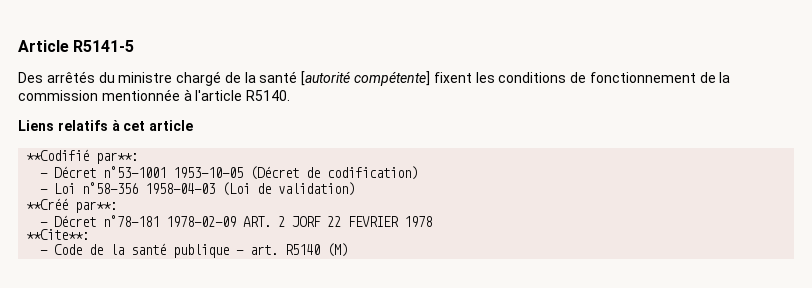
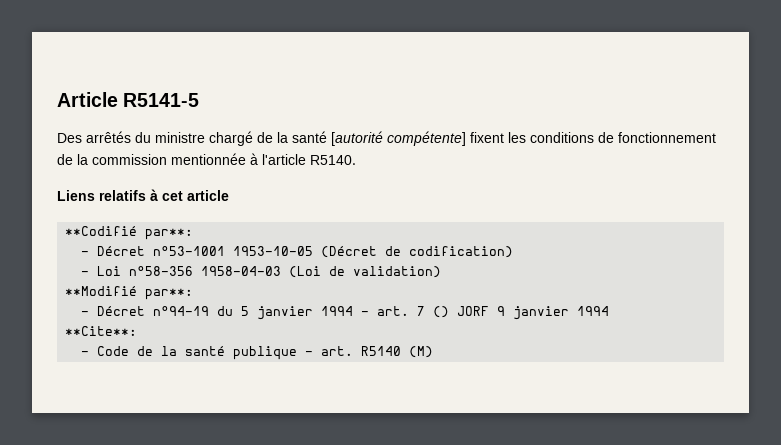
[26,198,118,213] [40,215,433,227] **Créé par**: // - Décret n°78-181 1978-02-09 ART. 2 JORF 22 FEVRIER 1978 -> [65,286,194,300] [81,306,610,320] **Modifié par**: // - Décret n°94-19 du 5 janvier 1994 - art. 7 () JORF 9 janvier 1994

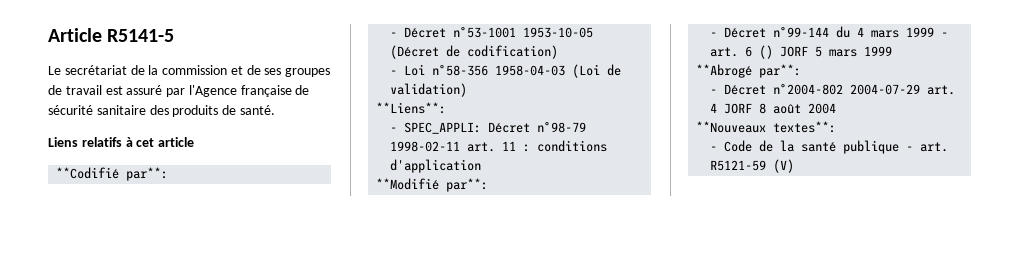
[57,131,716,146] [57,153,356,165] Des arrêtés du ministre chargé de la santé [autorité compétente] fixent les conditions de fonctionnement de la commission mentionnée à l'article R5140. -> [48,65,331,77] [48,85,310,97] [48,105,275,117] Le secrétariat de la commission et de ses groupes de travail est assuré par l'Agence française de sécurité sanitaire des produits de santé.
(442, 272) none -> [376,102,447,114] [390,121,587,134] [390,140,608,152] [390,159,482,173] // **Liens**: // - SPEC_APPLI: Décret n°98-79 1998-02-11 art. 11 : conditions d'application
[153,306,426,320] n°94-19 du 5 janvier 1994 - art. 7 -> [773,26,949,38] [710,46,753,57] n°99-144 du 4 mars 1999 - art. 6
[497,306,610,320] [65,326,138,336] 9 janvier 1994 // **Cite**: -> [815,46,893,57] [696,64,802,78] [710,83,956,95] [710,103,837,114] [696,121,837,133] 5 mars 1999 // **Abrogé par**: // - Décret n°2004-802 2004-07-29 art. 4 JORF 8 août 2004 // **Nouveaux textes**:
[361,346,434,358] R5140 (M) -> [710,159,795,173] R5121-59 (V)

